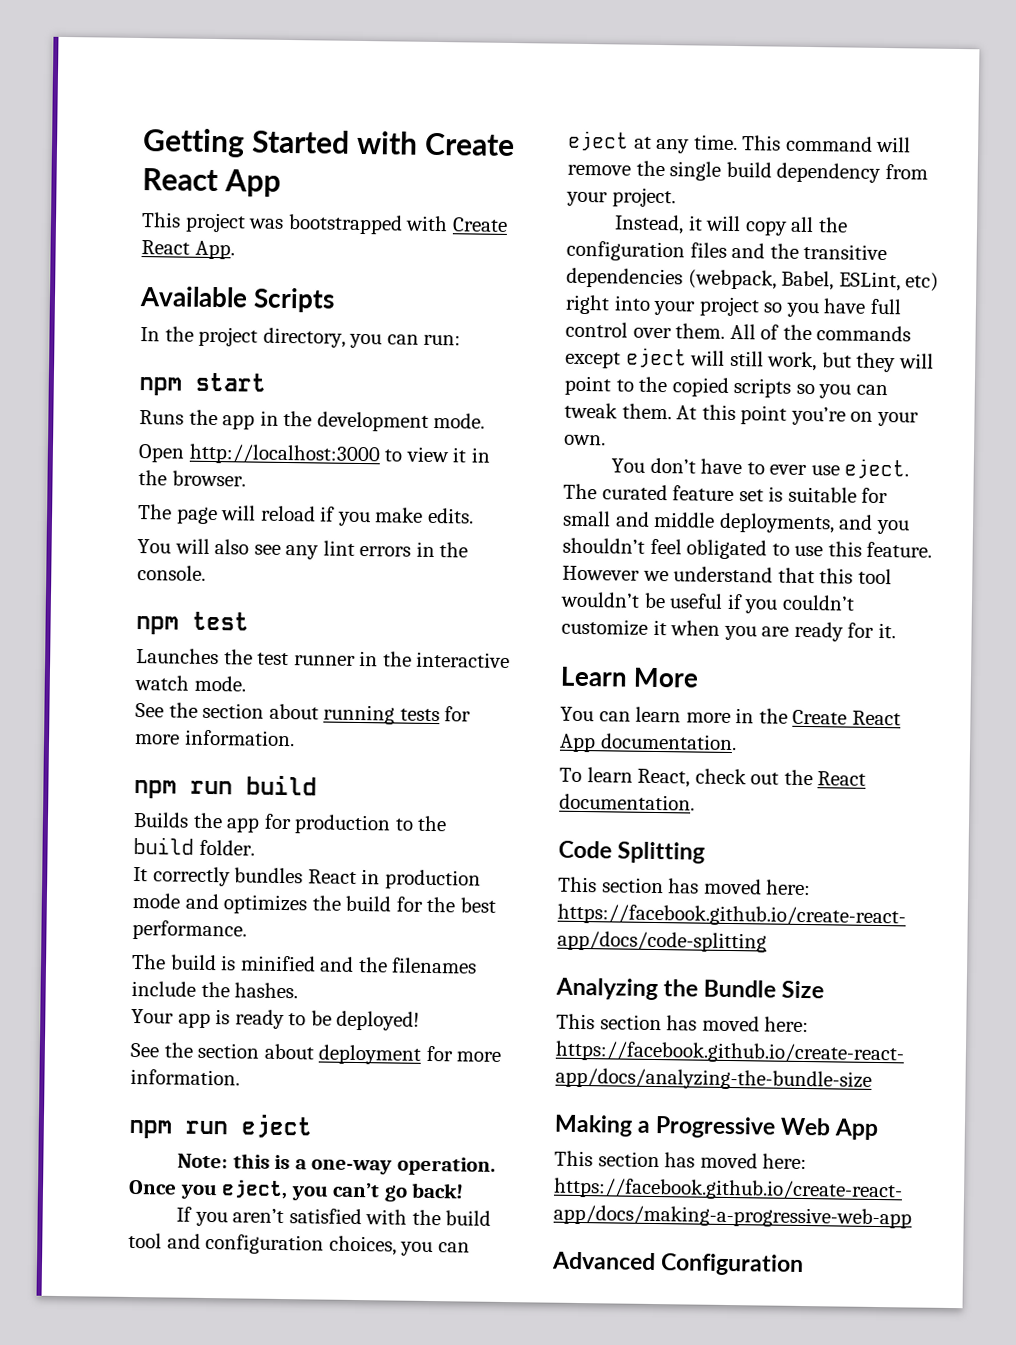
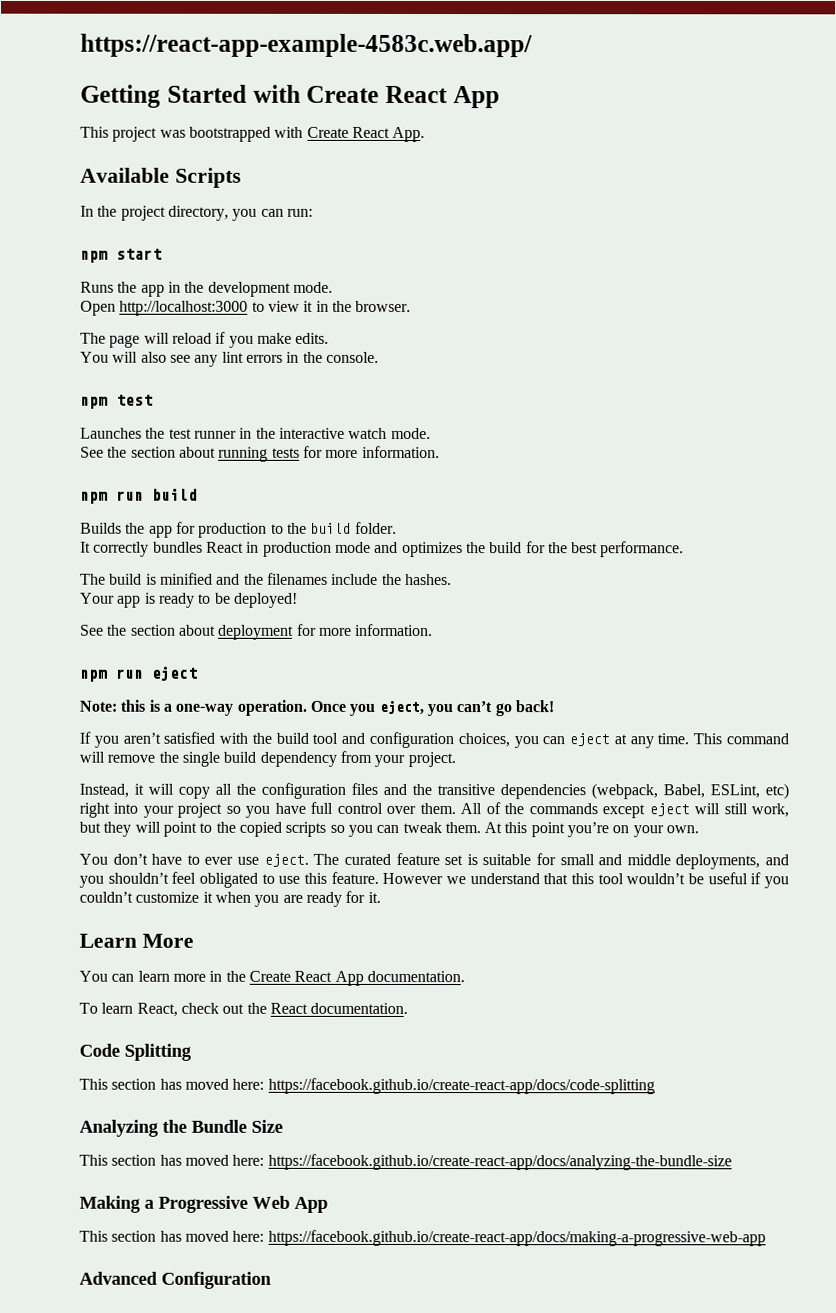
(142, 143) none -> [80,33,533,58] https://react-app-example-4583c.web.app/ //

